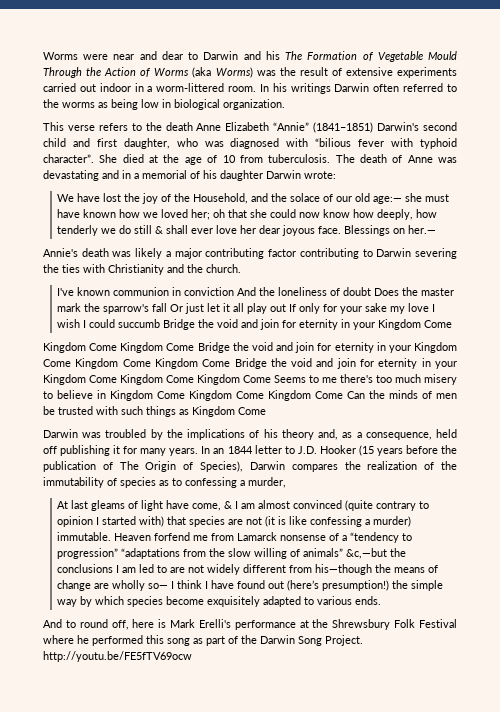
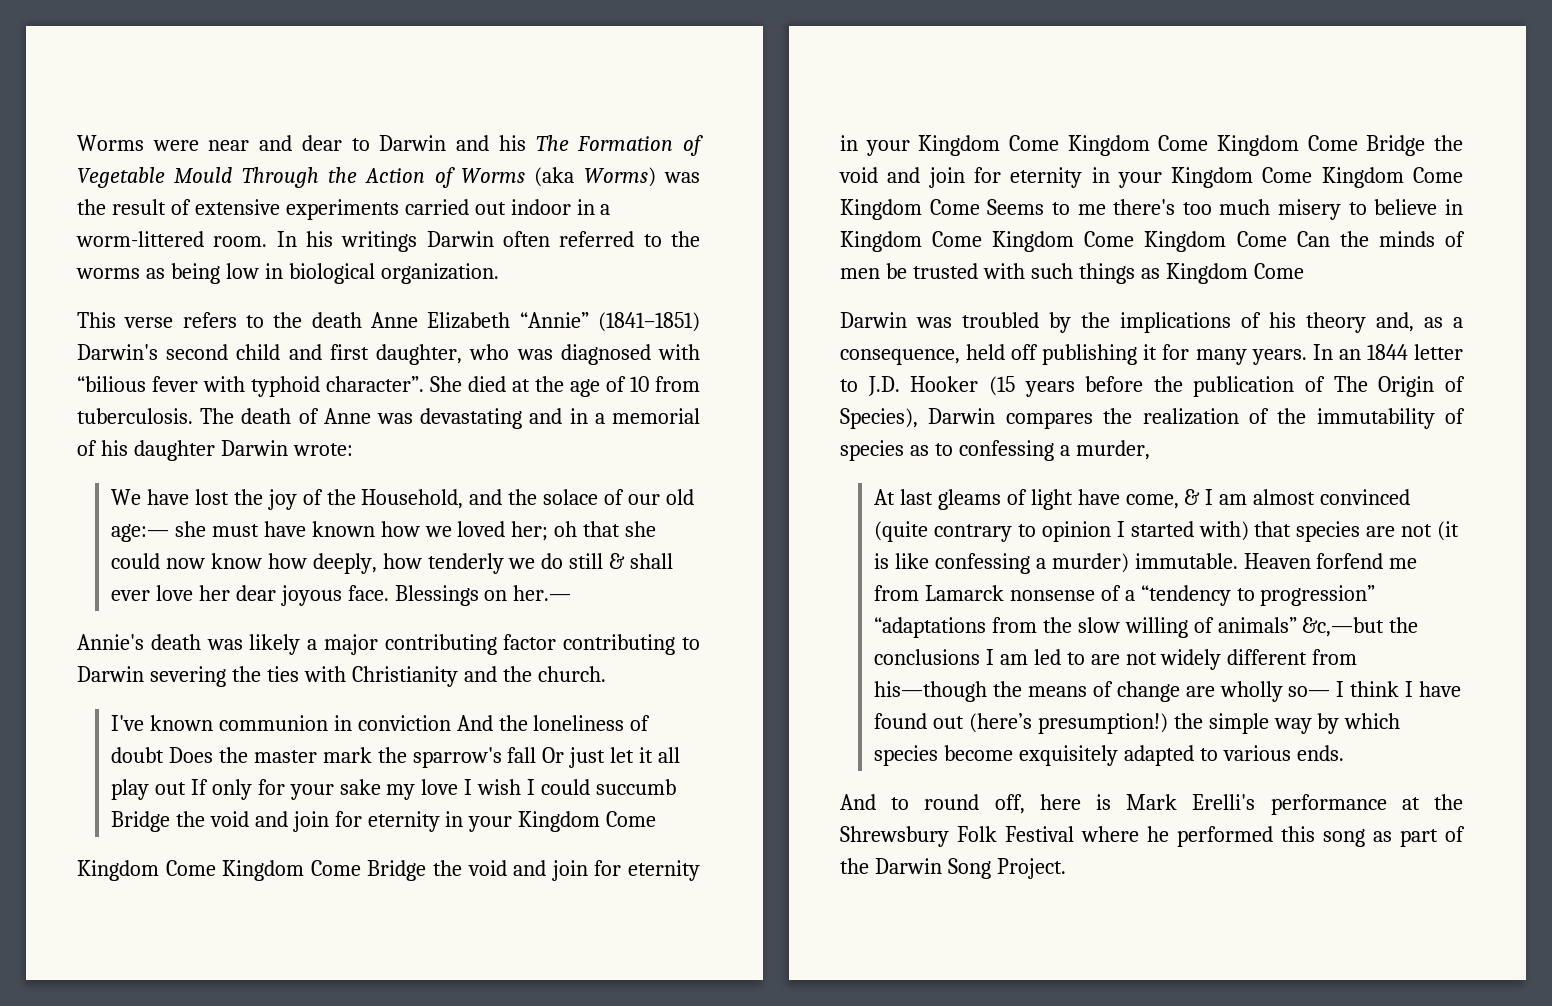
[43,651,192,662] http://youtu.be/FE5fTV69ocw -> (1066, 868) none

